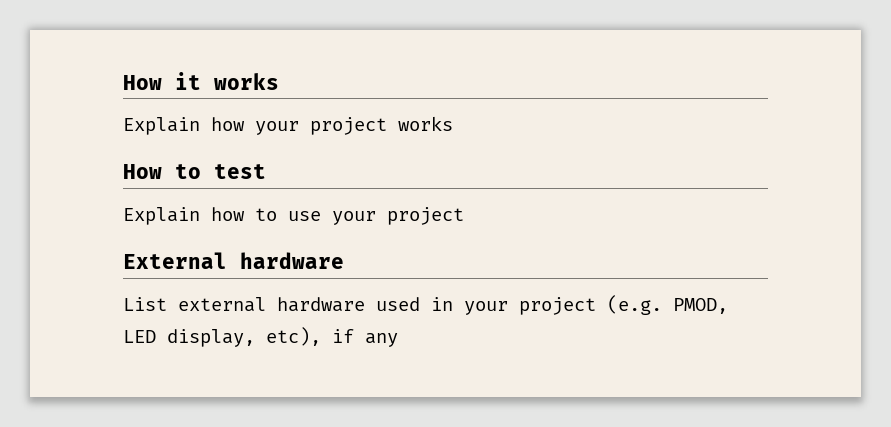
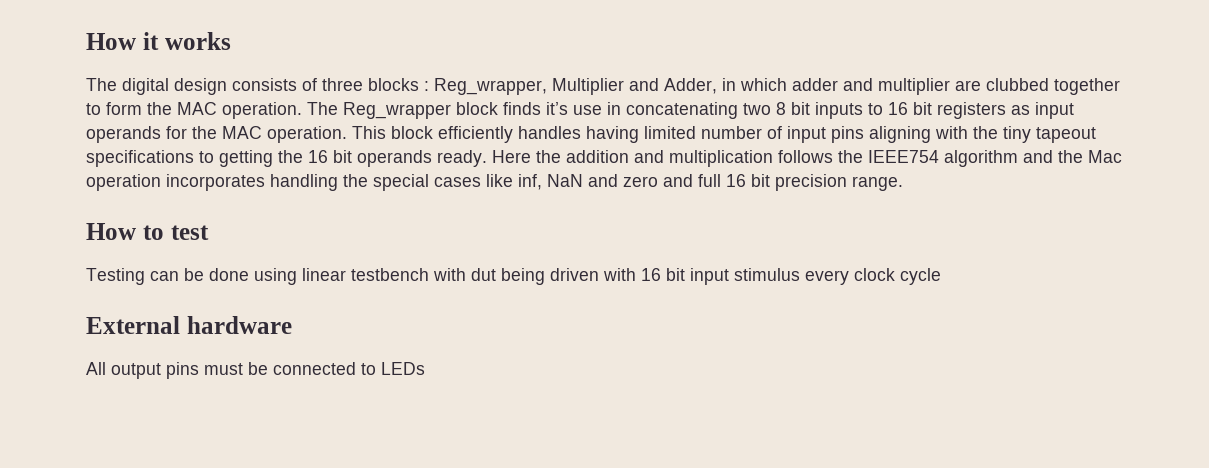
[123,116,453,135] [123,164,266,179] [123,207,464,225] [123,252,344,269] [123,295,728,315] [123,327,398,347] Explain how your project works // How to test // Explain how to use your project // External hardware // List external hardware used in your project (e.g. PMOD, LED display, etc), if any -> [86,78,1120,95] [86,102,1074,119] [86,126,1096,143] [86,150,1122,167] [86,174,903,191] [86,223,209,240] [86,268,941,285] [86,316,292,334] [86,362,425,379] The digital design consists of three blocks : Reg_wrapper, Multiplier and Adder, in which adder and multiplier are clubbed together to form the MAC operation. The Reg_wrapper block finds it’s use in concatenating two 8 bit inputs to 16 bit registers as input operands for the MAC operation. This block efficiently handles having limited number of input pins aligning with the tiny tapeout specifications to getting the 16 bit operands ready. Here the addition and multiplication follows the IEEE754 algorithm and the Mac operation incorporates handling the special cases like inf, NaN and zero and full 16 bit precision range. // How to test // Testing can be done using linear testbench with dut being driven with 16 bit input stimulus every clock cycle // External hardware // All output pins must be connected to LEDs

